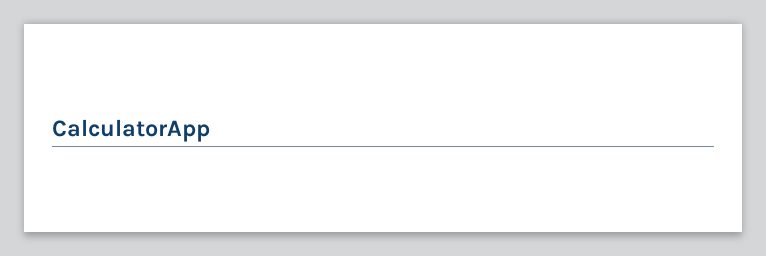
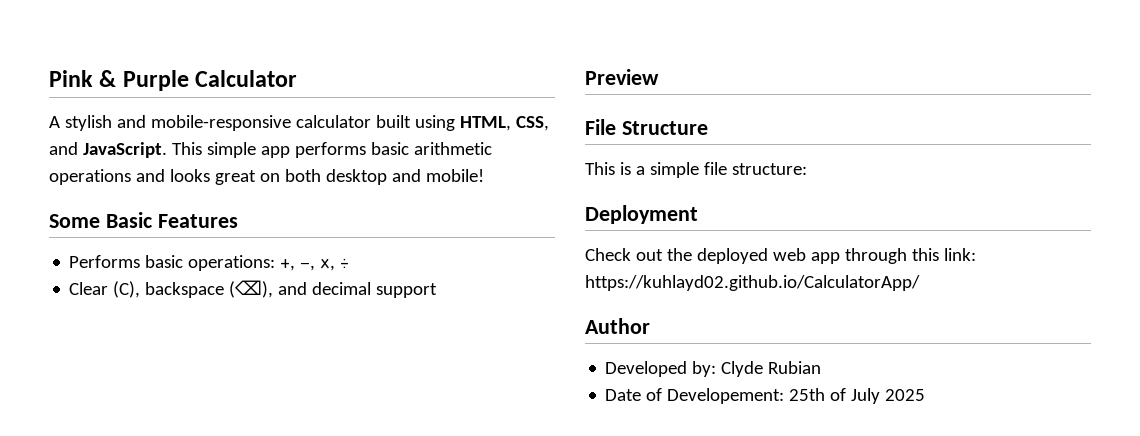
[52,119,210,142] CalculatorApp -> [49,70,298,91] [49,115,549,131] [49,142,492,158] [49,169,484,185] [49,212,238,228] [69,255,350,271] [69,280,438,298] [585,69,659,85] [585,119,708,135] [585,162,807,178] [585,205,698,224] [585,248,976,264] [585,275,920,291] [585,318,650,334] [605,361,822,377] [605,388,926,404] Pink & Purple Calculator // A stylish and mobile-responsive calculator built using HTML, CSS, and JavaScript. This simple app performs basic arithmetic operations and looks great on both desktop and mobile! // Some Basic Features // Performs basic operations: +, −, ×, ÷ // Clear (C), backspace (⌫), and decimal support // Preview // File Structure // This is a simple file structure: // Deployment // Check out the deployed web app through this link: https://kuhlayd02.github.io/CalculatorApp/ // Author // Developed by: Clyde Rubian // Date of Developement: 25th of July 2025

